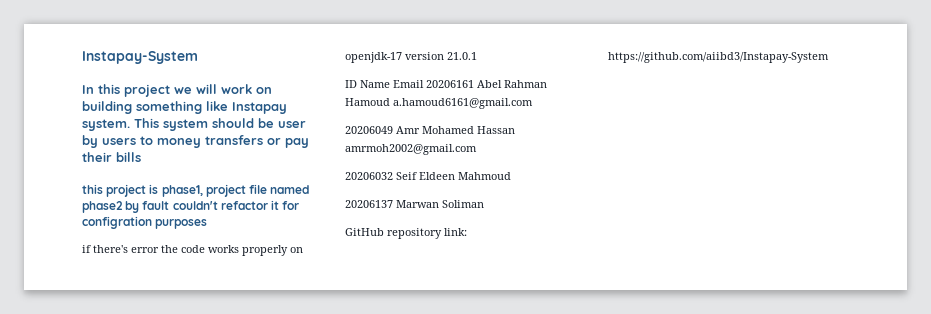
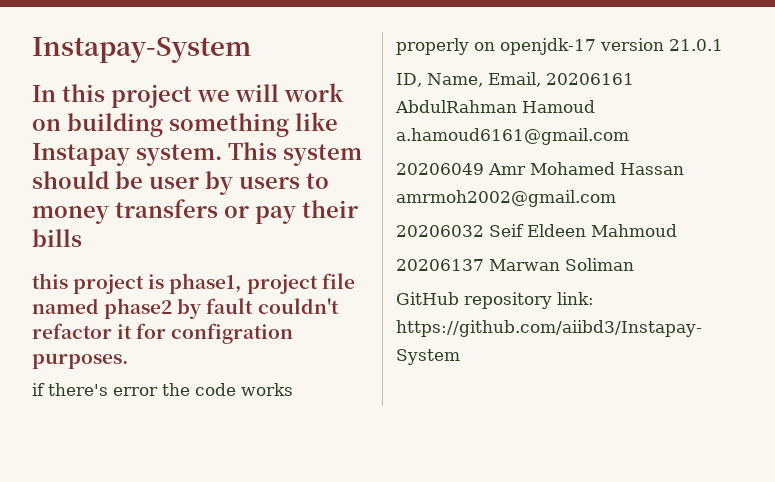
[155,219,208,229] purposes -> [32,353,128,369] purposes.
[345,80,547,88] ID Name Email 20206161 Abel Rahman -> [396,72,634,87] [395,100,517,113] ID, Name, Email, 20206161 AbdulRahman

